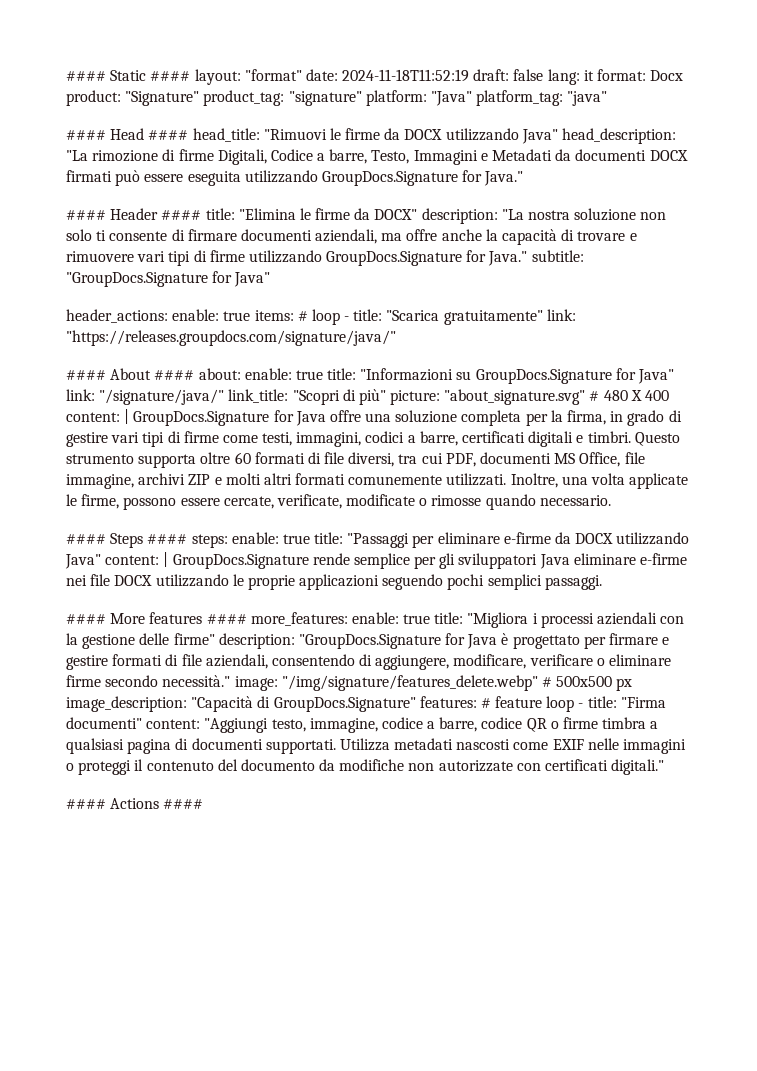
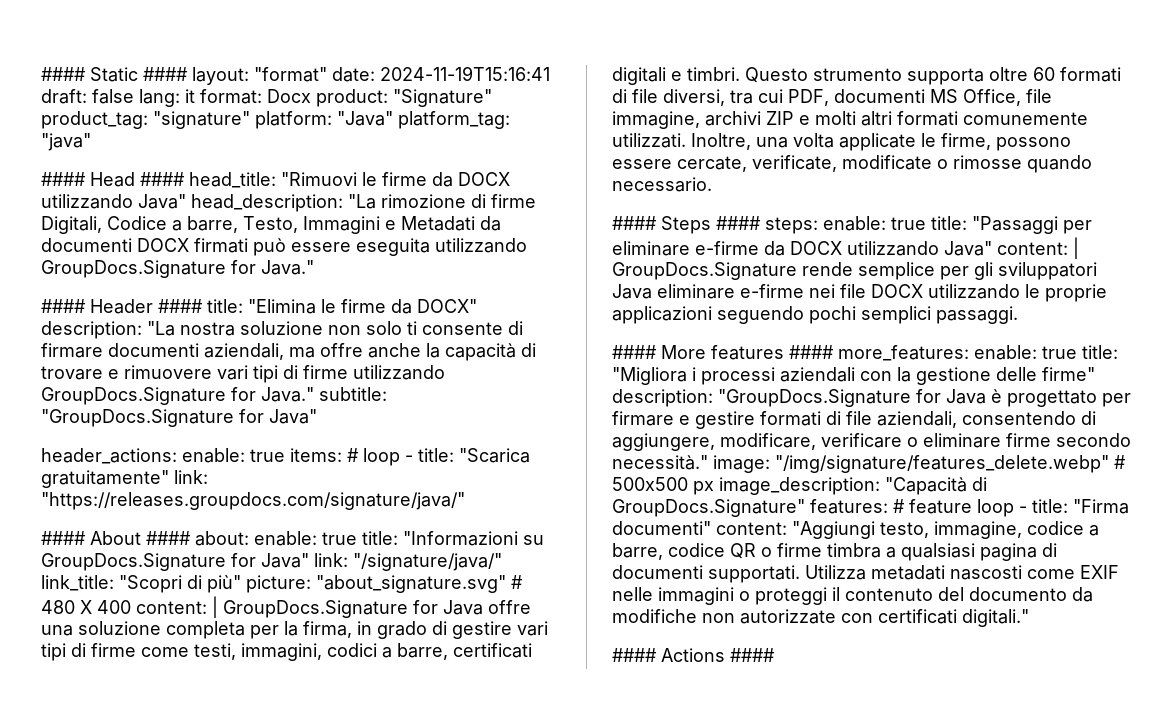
[342,69,470,82] 2024-11-18T11:52:19 -> [380,66,550,81] 2024-11-19T15:16:41

